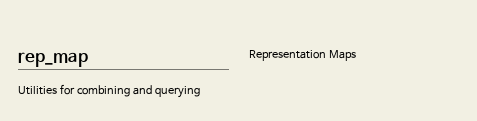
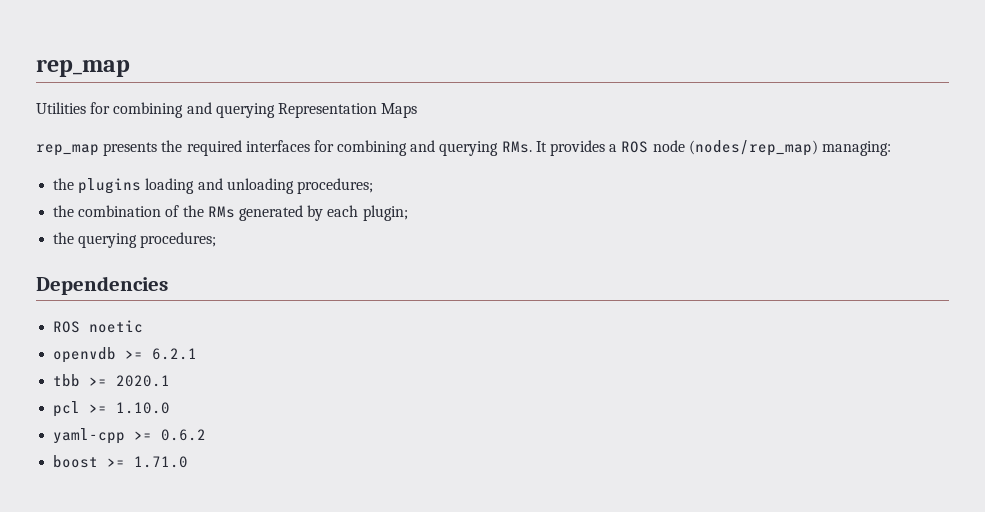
(356, 55) none -> [36,140,891,156] [53,178,373,194] [53,205,408,221] [53,232,217,248] [36,276,168,295] [53,320,144,333] [53,347,198,363] [53,374,171,387] [53,401,171,417] [53,428,207,444] [53,455,189,468] // rep_map presents the required interfaces for combining and querying RMs. It provides a ROS node (nodes/rep_map) managing: // the plugins loading and unloading procedures; // the combination of the RMs generated by each plugin; // the querying procedures; // Dependencies // ROS noetic // openvdb >= 6.2.1 // tbb >= 2020.1 // pcl >= 1.10.0 // yaml-cpp >= 0.6.2 // boost >= 1.71.0

